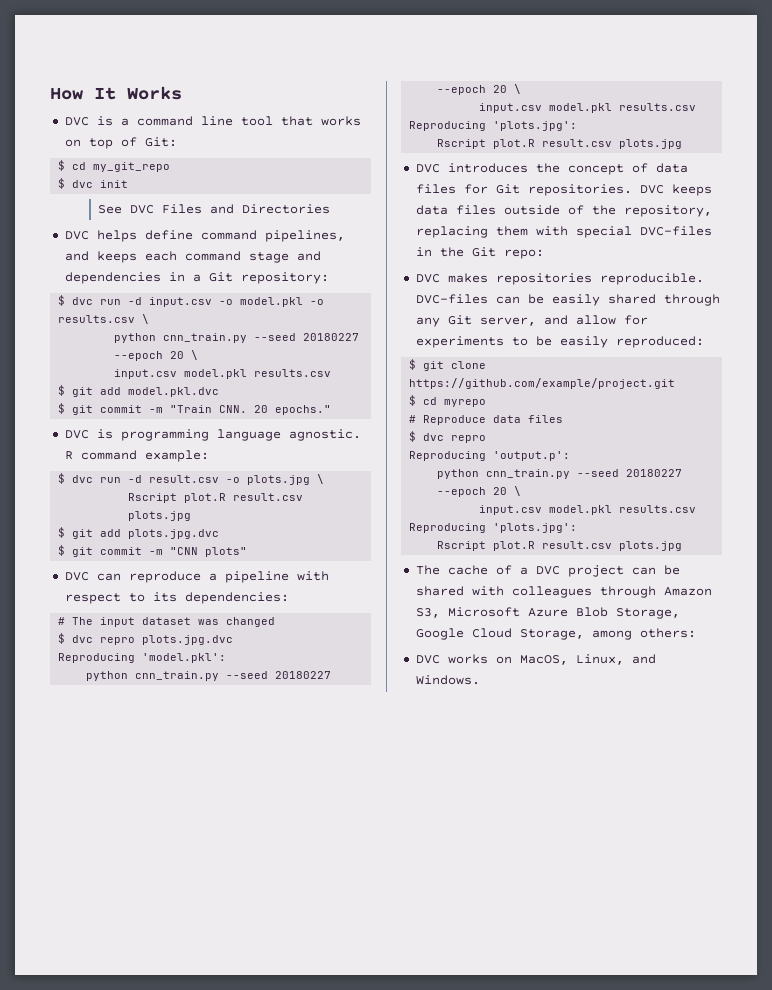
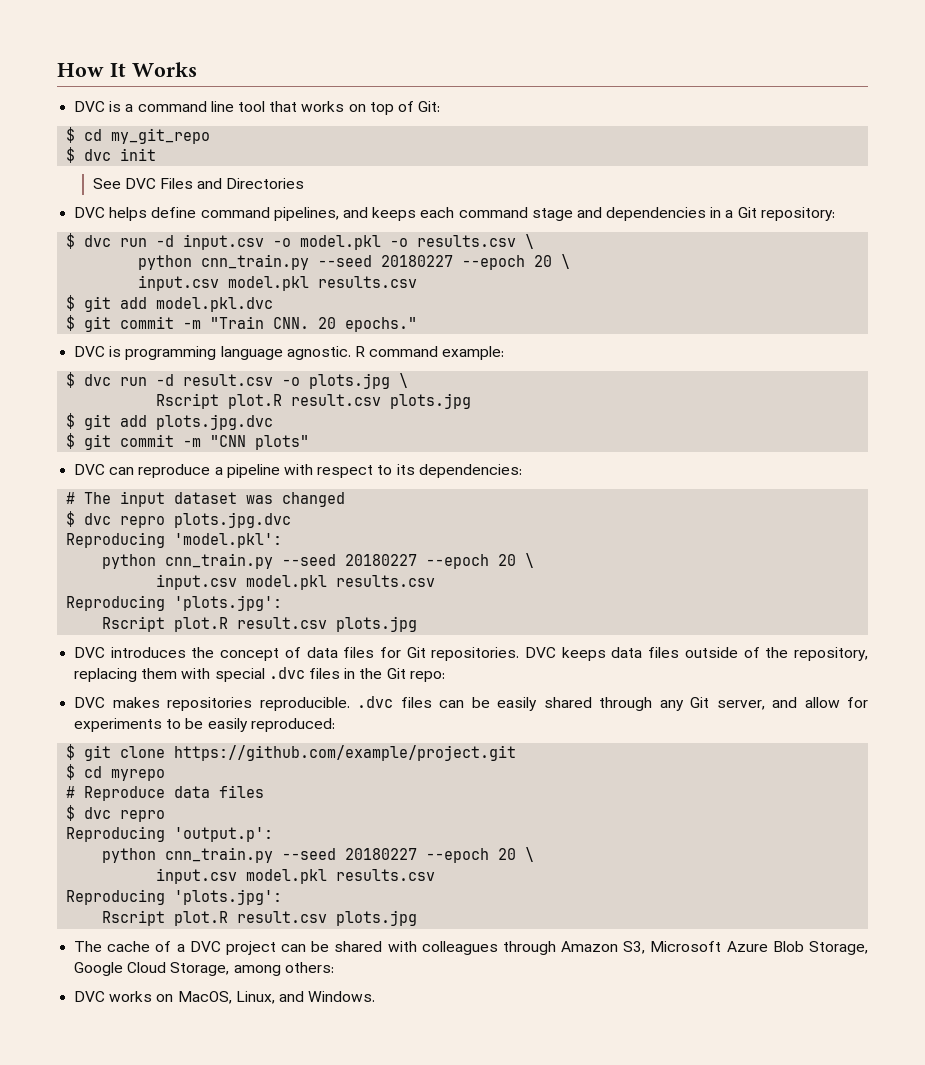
[639,226,712,236] DVC-files -> [268,667,340,679] .dvc files
[415,294,488,304] DVC-files -> [357,696,432,708] .dvc files

